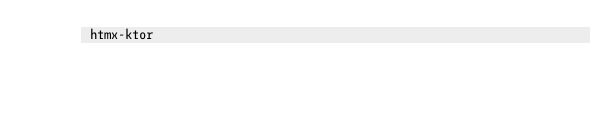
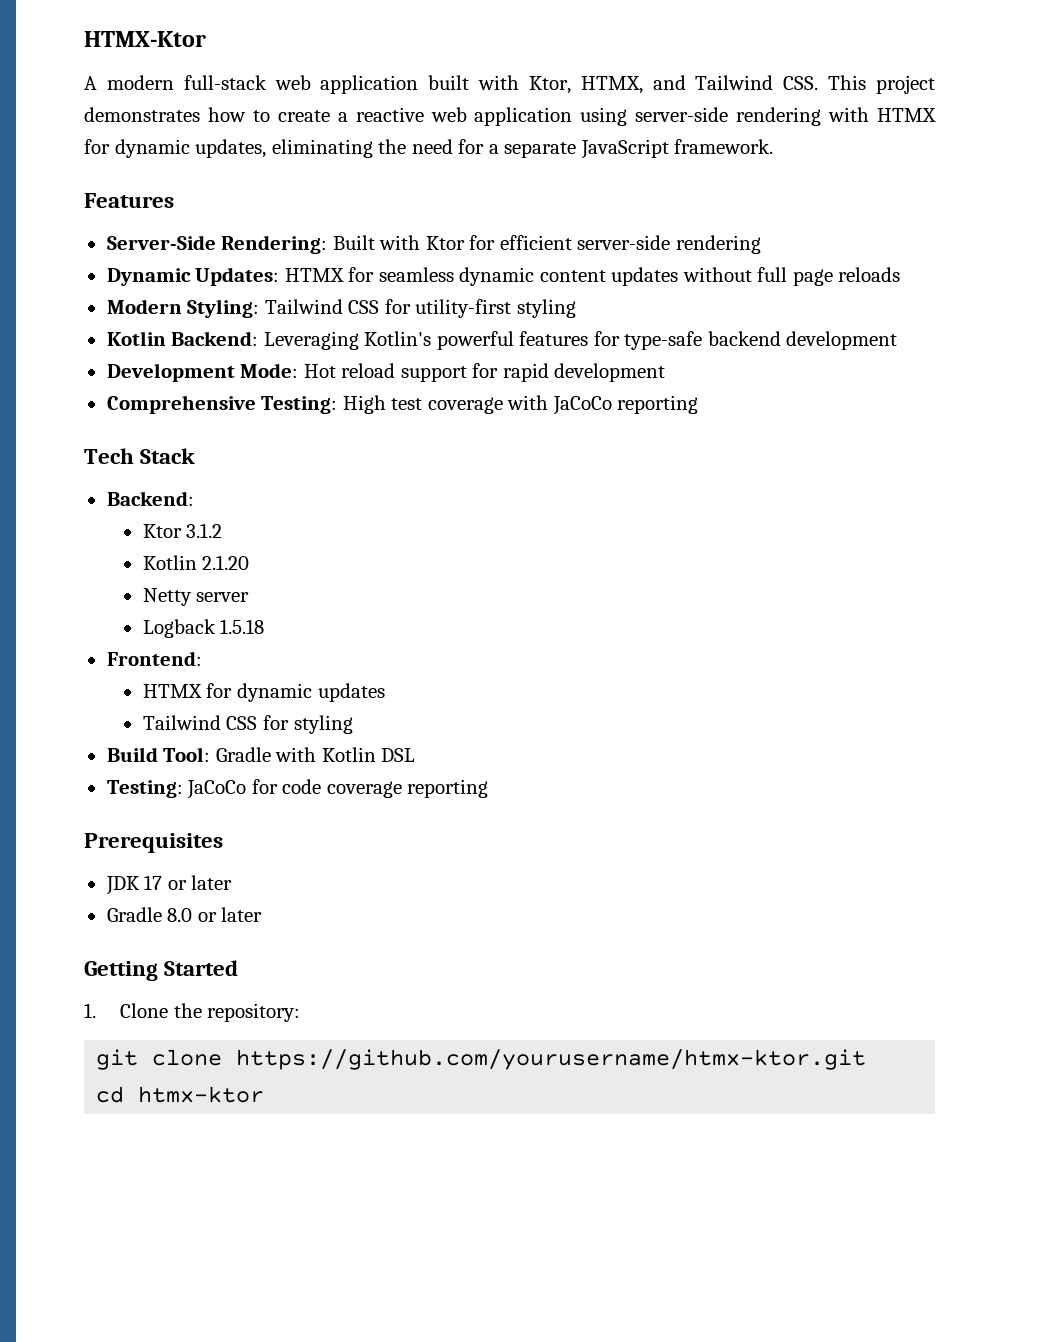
(90, 34) none -> [84,31,206,47] [84,75,935,94] [84,107,936,126] [84,139,774,159] [84,193,174,208] [106,235,761,254] [106,267,901,286] [106,299,576,318] [106,331,898,350] [106,363,666,382] [106,395,699,415] [84,448,196,464] [106,491,194,506] [142,523,223,538] [142,555,250,570] [142,588,250,606] [142,619,265,638] [106,651,202,666] [142,683,385,702] [142,715,353,734] [106,747,416,762] [106,779,489,799] [84,833,223,853] [105,875,233,895] [106,907,263,922] [84,960,239,981] [84,1003,301,1022] [96,1049,867,1070] [96,1086,125,1103] HTMX-Ktor // A modern full-stack web application built with Ktor, HTMX, and Tailwind CSS. This project demonstrates how to create a reactive web application using server-side rendering with HTMX for dynamic updates, eliminating the need for a separate JavaScript framework. // Features // Server-Side Rendering: Built with Ktor for efficient server-side rendering // Dynamic Updates: HTMX for seamless dynamic content updates without full page reloads // Modern Styling: Tailwind CSS for utility-first styling // Kotlin Backend: Leveraging Kotlin's powerful features for type-safe backend development // Development Mode: Hot reload support for rapid development // Comprehensive Testing: High test coverage with JaCoCo reporting // Tech Stack // Backend: // Ktor 3.1.2 // Kotlin 2.1.20 // Netty server // Logback 1.5.18 // Frontend: // HTMX for dynamic updates // Tailwind CSS for styling // Build Tool: Gradle with Kotlin DSL // Testing: JaCoCo for code coverage reporting // Prerequisites // JDK 17 or later // Gradle 8.0 or later // Getting Started // 1. Clone the repository: // git clone https://github.com/yourusername/htmx-ktor.git // cd

